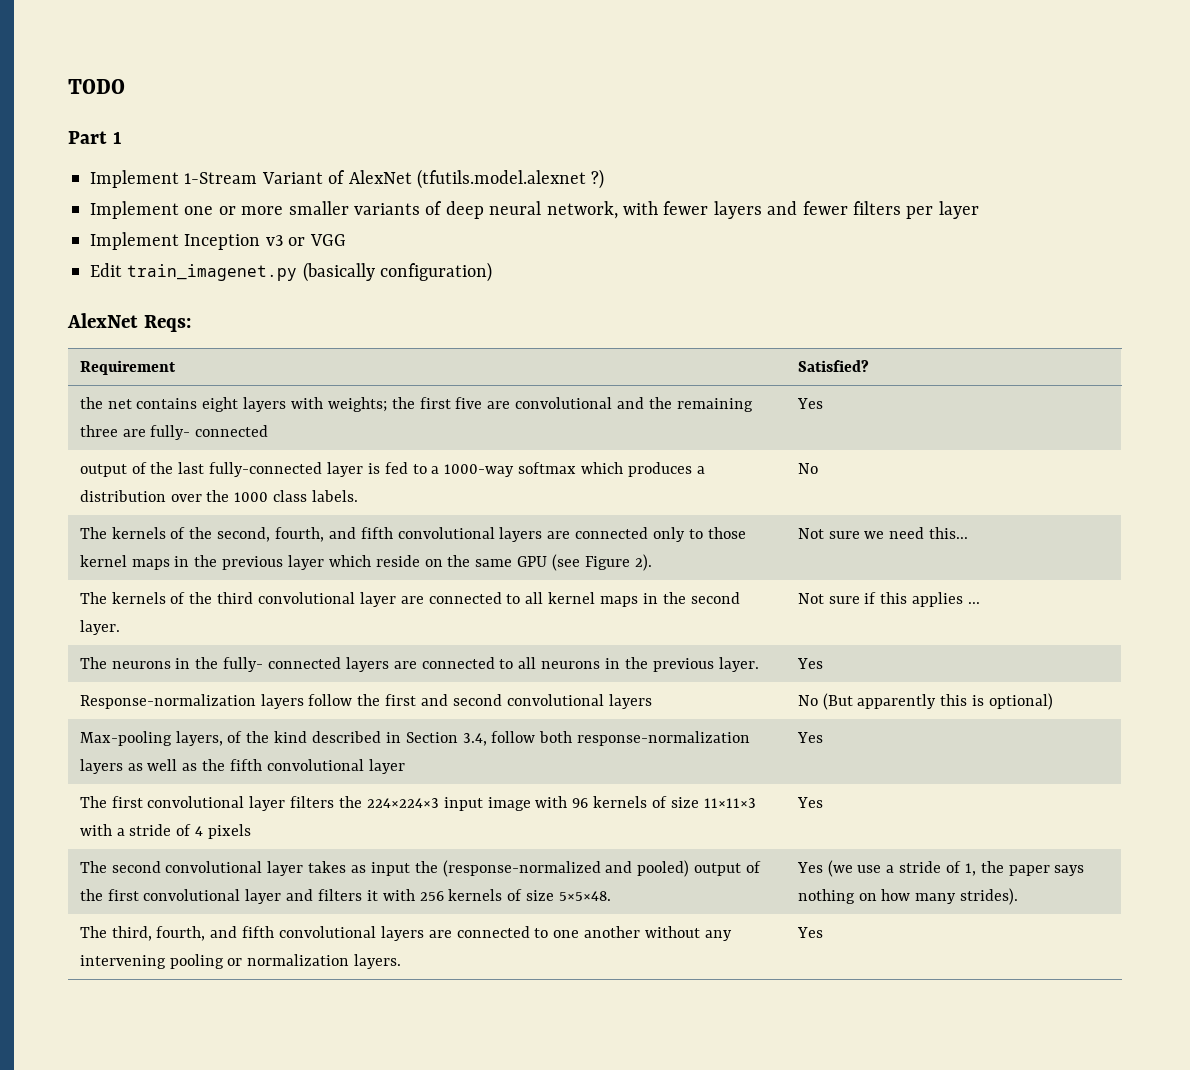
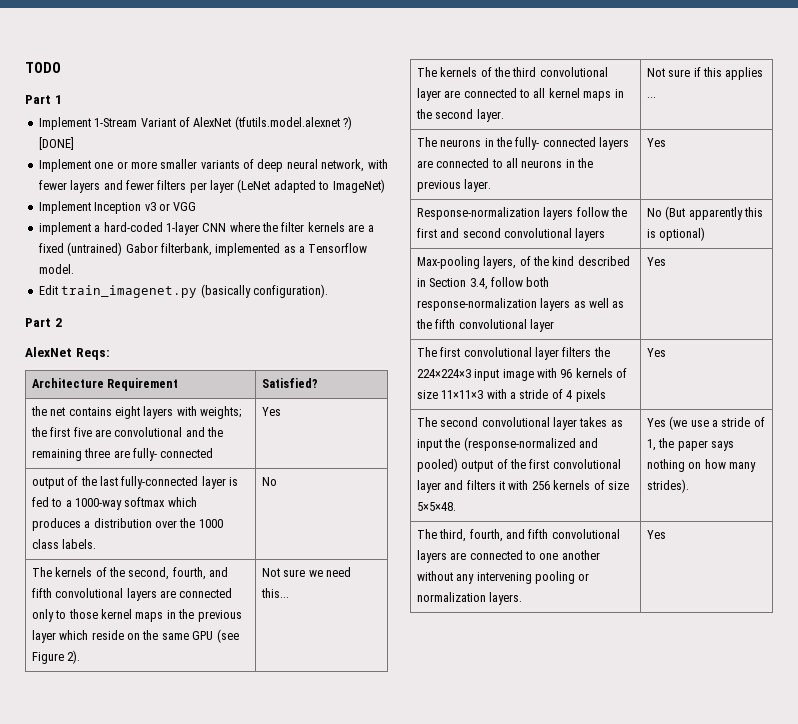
(605, 179) none -> [38,137,74,150] [DONE]
(979, 210) none -> [237,179,385,193] (LeNet adapted to ImageNet)
(346, 240) none -> [38,222,374,235] [38,242,368,256] [38,264,74,274] // implement a hard-coded 1-layer CNN where the filter kernels are a fixed (untrained) Gabor filterbank, implemented as a Tensorflow model.
[380,262,493,282] configuration) -> [252,284,328,298] [25,318,62,327] configuration). // Part 2
(191, 323) none -> [31,378,104,388] Architecture

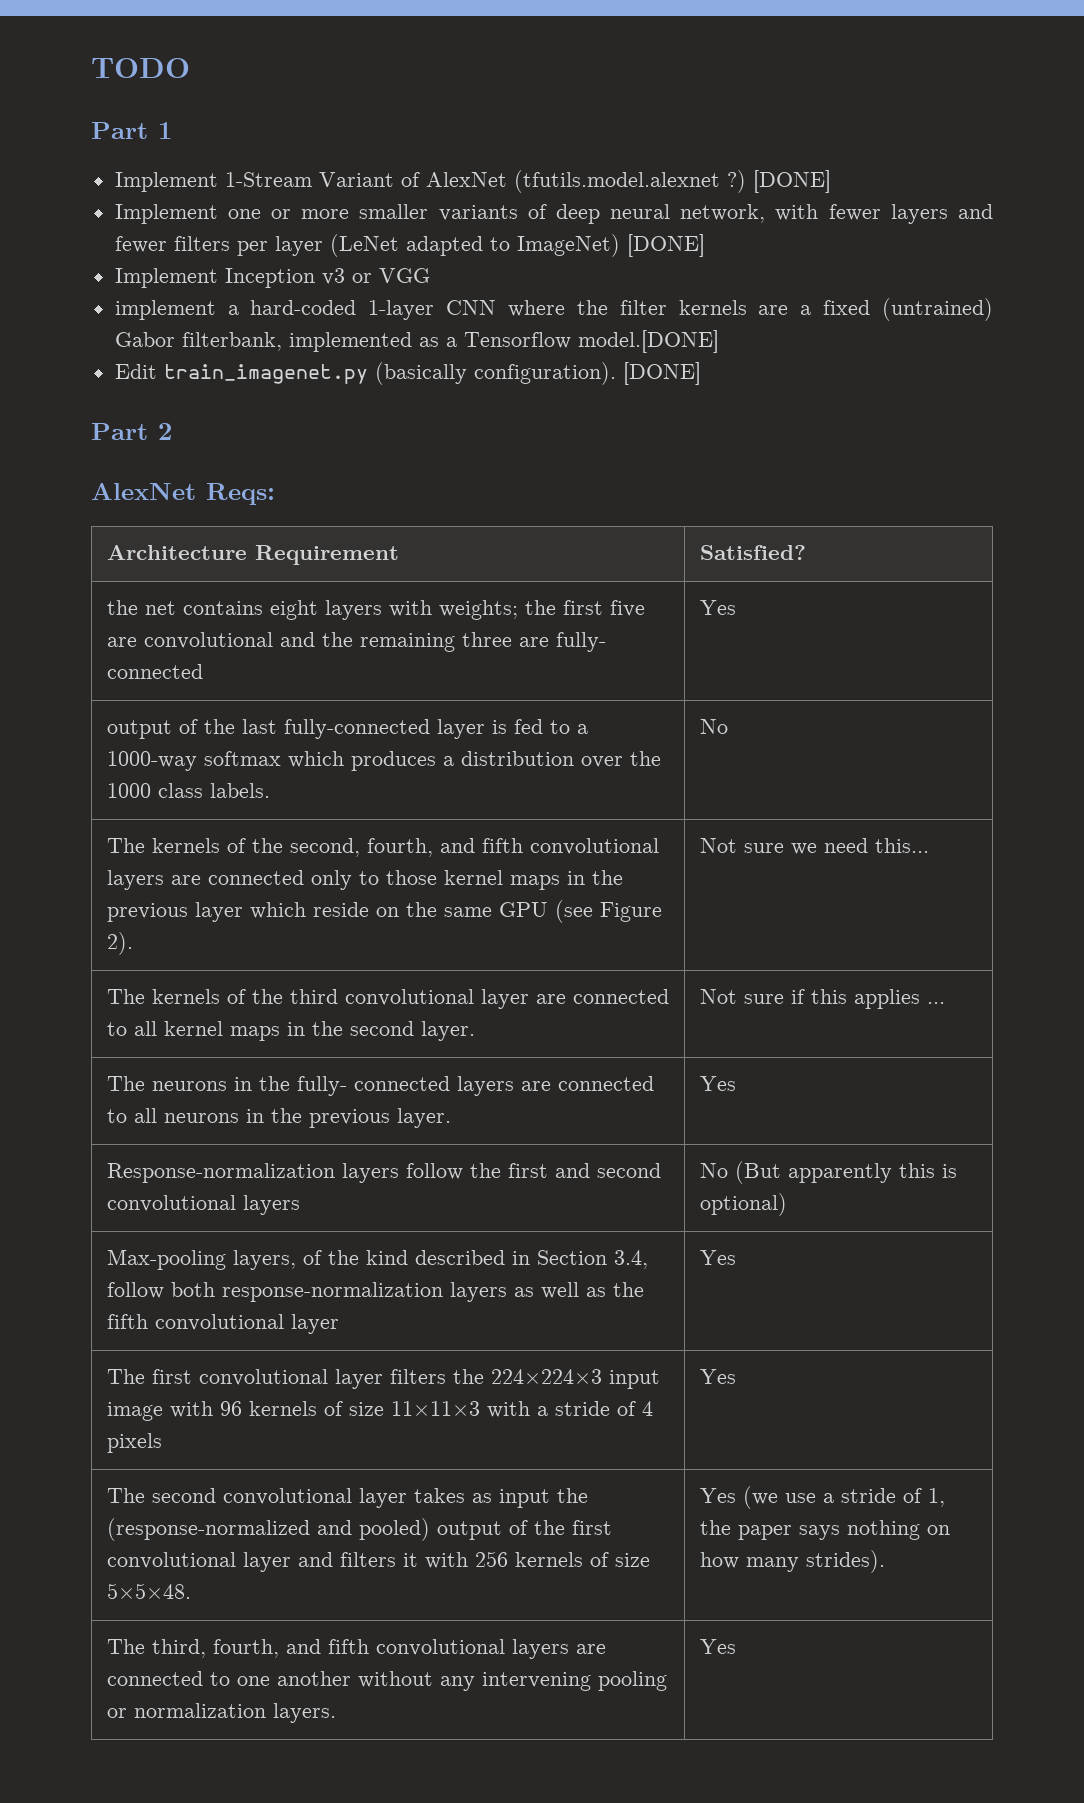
(385, 186) none -> [626,234,705,257] [DONE]
[38,264,74,274] model. -> [577,330,719,353] model.[DONE]
(328, 291) none -> [622,362,701,385] [DONE]

